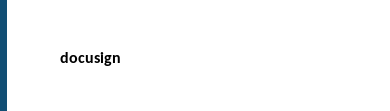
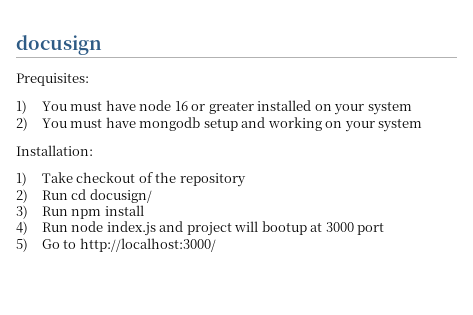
(121, 59) none -> [16,73,89,86] [16,100,412,115] [16,117,423,132] [16,145,93,156] [16,172,246,187] [16,189,152,203] [16,205,144,219] [16,221,385,236] [16,238,216,252] // Prequisites: // 1) You must have node 16 or greater installed on your system // 2) You must have mongodb setup and working on your system // Installation: // 1) Take checkout of the repository // 2) Run cd docusign/ // 3) Run npm install // 4) Run node index.js and project will bootup at 3000 port // 5) Go to http://localhost:3000/

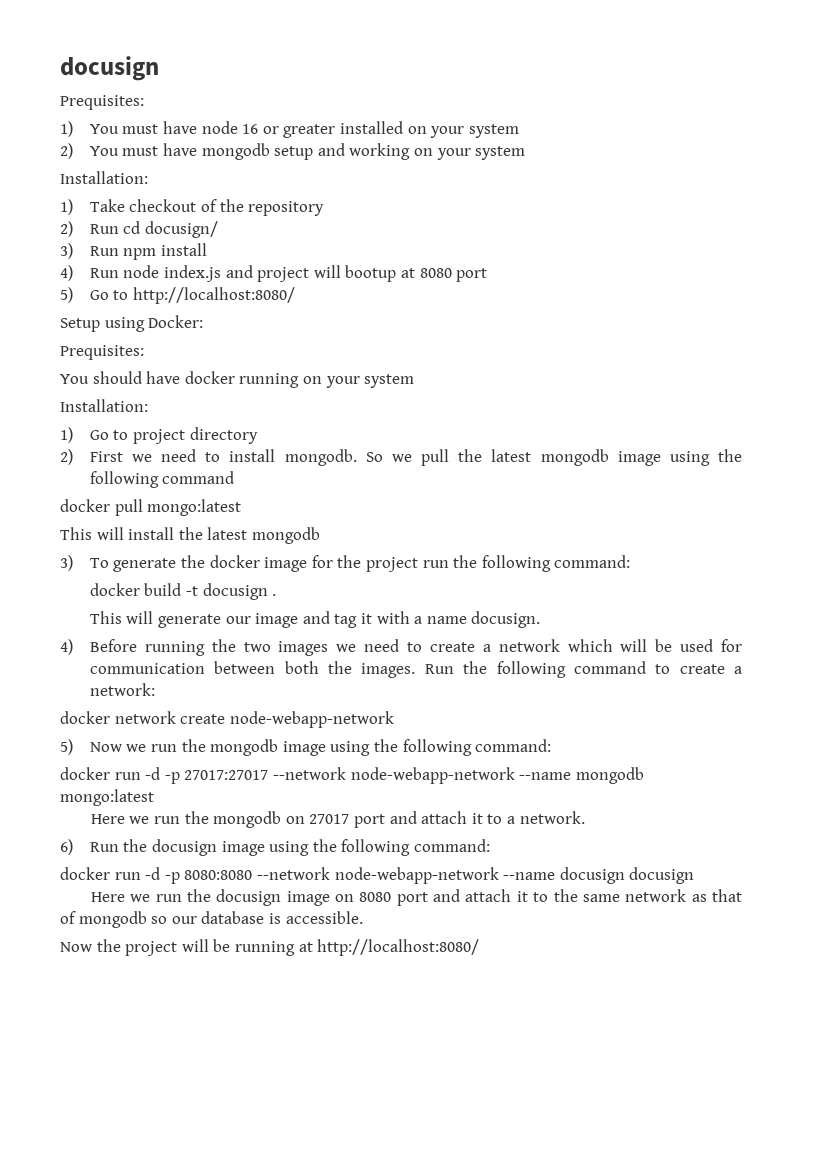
[325,222,354,232] 3000 -> [419,268,452,278] 8080
[79,238,216,252] http://localhost:3000/ -> [133,287,296,304] [60,315,204,332] [60,345,144,360] [60,371,415,388] [60,399,148,412] [60,427,258,444] [60,449,742,466] [89,471,235,488] [60,499,242,516] [60,527,320,544] [60,555,631,572] [89,583,277,600] [89,611,541,628] [60,639,743,656] [89,661,742,678] [89,683,155,696] [60,711,394,728] [60,739,552,756] [60,767,644,784] [60,789,154,806] [90,811,585,828] [60,839,491,856] [60,867,695,884] [90,889,742,906] [60,911,363,928] [60,939,480,956] http://localhost:8080/ // Setup using Docker: // Prequisites: // You should have docker running on your system // Installation: // 1) Go to project directory // 2) First we need to install mongodb. So we pull the latest mongodb image using the following command // docker pull mongo:latest // This will install the latest mongodb // 3) To generate the docker image for the project run the following command: // docker build -t docusign . // This will generate our image and tag it with a name docusign. // 4) Before running the two images we need to create a network which will be used for communication between both the images. Run the following command to create a network: // docker network create node-webapp-network // 5) Now we run the mongodb image using the following command: // docker run -d -p 27017:27017 --network node-webapp-network --name mongodb mongo:latest // Here we run the mongodb on 27017 port and attach it to a network. // 6) Run the docusign image using the following command: // docker run -d -p 8080:8080 --network node-webapp-network --name docusign docusign // Here we run the docusign image on 8080 port and attach it to the same network as that of mongodb so our database is accessible. // Now the project will be running at http://localhost:8080/

